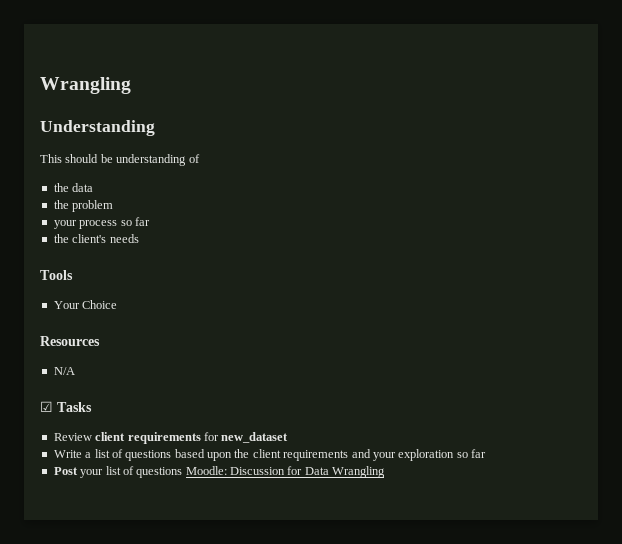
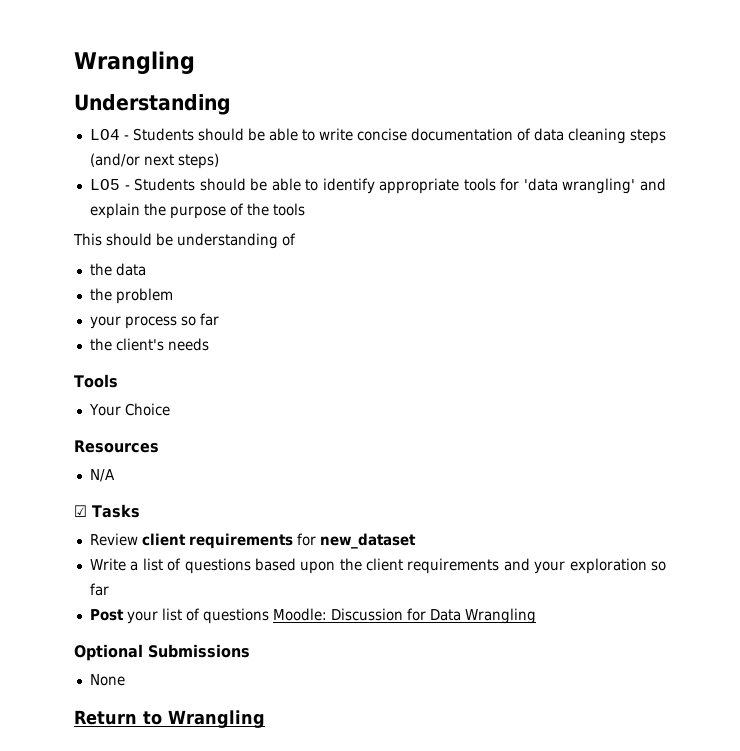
(155, 128) none -> [89,128,666,144] [89,153,219,169] [89,178,667,194] [89,203,305,219] // LO4 - Students should be able to write concise documentation of data cleaning steps (and/or next steps) // LO5 - Students should be able to identify appropriate tools for 'data wrangling' and explain the purpose of the tools
(386, 472) none -> [74,644,250,661] [89,674,125,686] [74,710,265,728] // Optional Submissions // None // Return to Wrangling

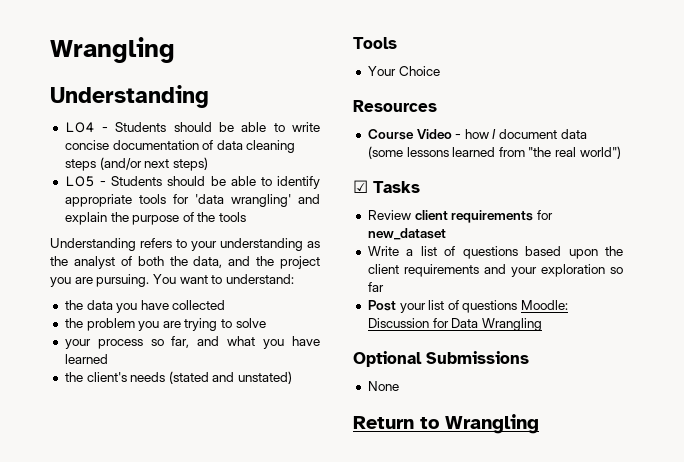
[73,233,296,249] This should be understanding of -> [50,238,320,251] [50,256,320,269] [50,274,294,287] Understanding refers to your understanding as the analyst of both the data, and the project you are pursuing. You want to understand:
(146, 269) none -> [116,300,226,313] you have collected
[89,313,219,329] // your process so far -> [138,318,266,331] [64,336,320,349] [64,354,108,364] you are trying to solve // your process so far, and what you have learned
(209, 344) none -> [168,371,293,384] (stated and unstated)
[89,469,115,482] N/A -> [367,129,587,140] [367,146,621,159] Course Video - how I document data (some lessons learned from "the real world")

